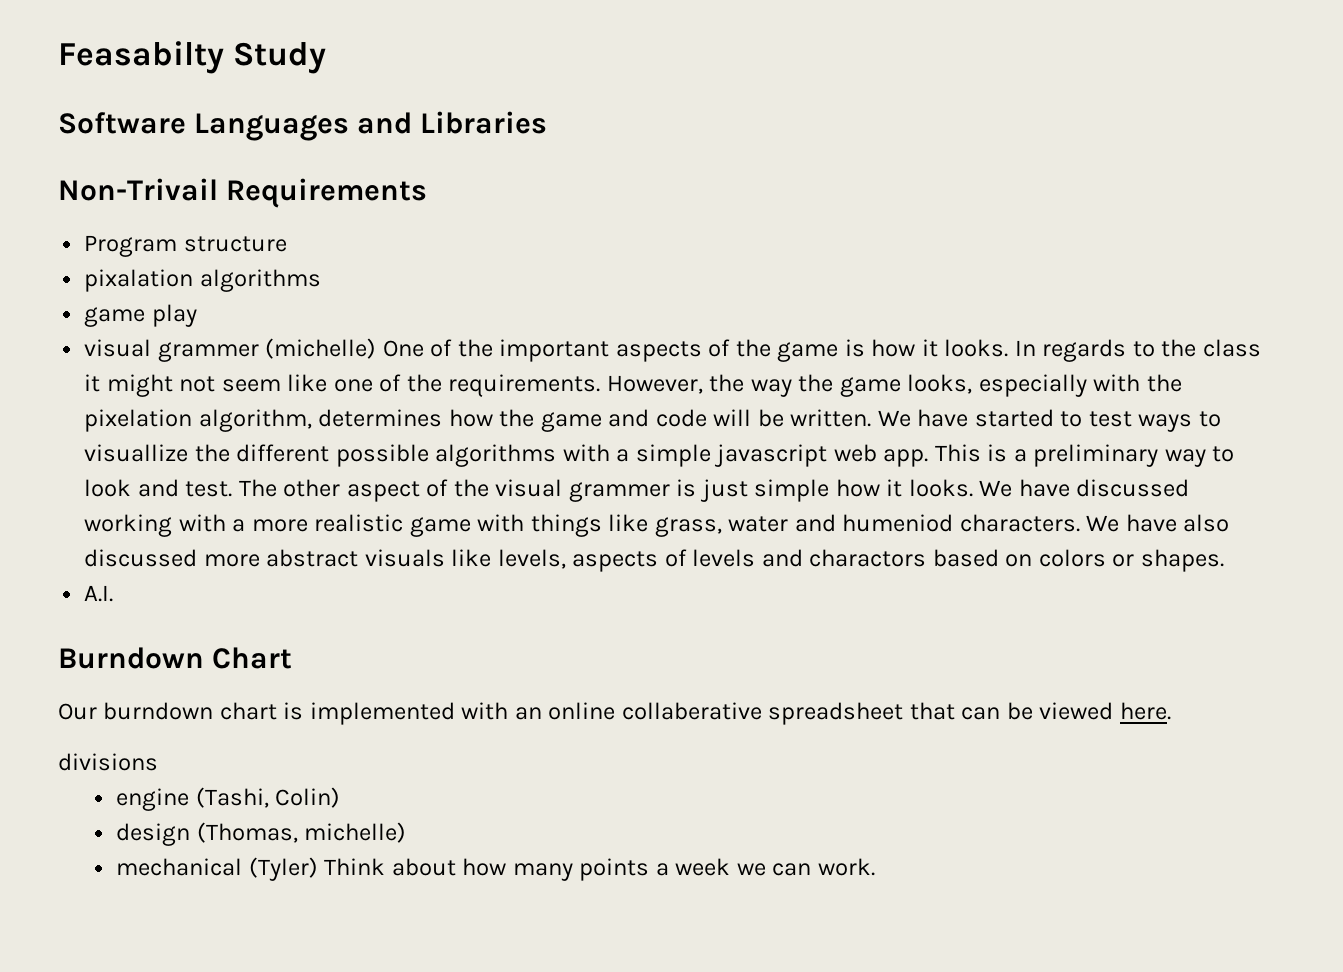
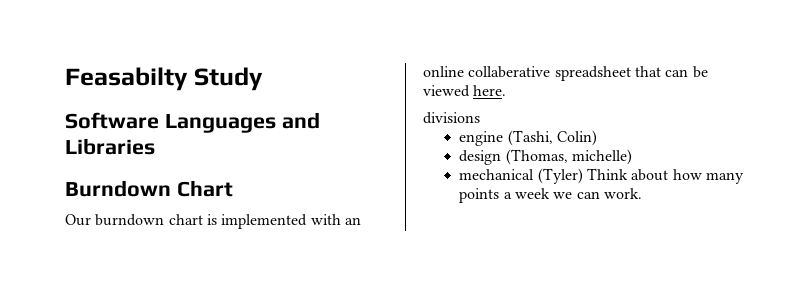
[58,178,428,208] [84,235,287,257] [84,269,321,292] [84,304,197,327] [84,338,1261,362] [84,374,1182,397] [84,409,1221,432] [84,444,1235,467] [84,479,1190,502] [84,514,1230,537] [84,549,1224,572] [84,585,114,602] // Non-Trivail Requirements // Program structure // pixalation algorithms // game play // visual grammer (michelle) One of the important aspects of the game is how it looks. In regards to the class it might not seem like one of the requirements. However, the way the game looks, especially with the pixelation algorithm, determines how the game and code will be written. We have started to test ways to visuallize the different possible algorithms with a simple javascript web app. This is a preliminary way to look and test. The other aspect of the visual grammer is just simple how it looks. We have discussed working with a more realistic game with things like grass, water and humeniod characters. We have also discussed more abstract visuals like levels, aspects of levels and charactors based on colors or shapes. // A.I. -> (155, 146) none

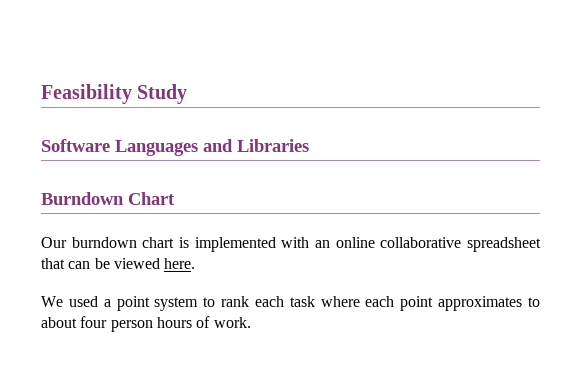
[65,67,188,91] Feasabilty -> [41,84,132,104] Feasibility
[468,66,551,78] collaberative -> [380,237,462,248] collaborative
[423,112,480,124] [459,130,597,146] [459,149,632,165] [459,168,744,184] [459,188,600,203] divisions // engine (Tashi, Colin) // design (Thomas, michelle) // mechanical (Tyler) Think about how many points a week we can -> [41,296,541,311] [41,316,211,332] We used a point system to rank each task where each point approximates to about four person hours of

